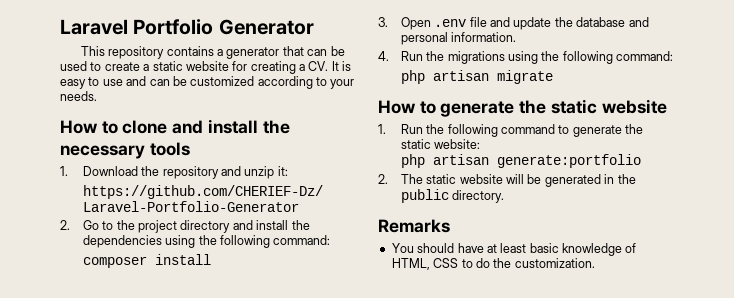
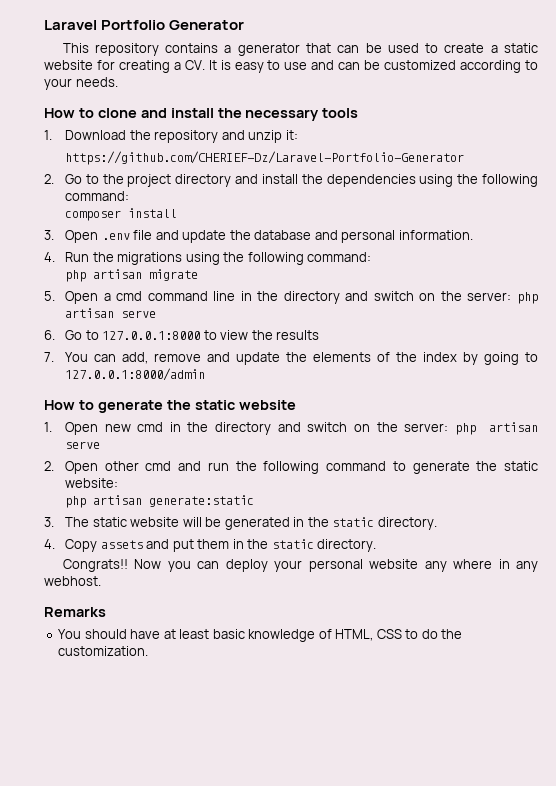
(553, 77) none -> [44,291,538,304] [65,308,157,318] [44,330,320,340] [44,352,539,365] [65,368,206,381] // 5. Open a cmd command line in the directory and switch on the server: php artisan serve // 6. Go to 127.0.0.1:8000 to view the results // 7. You can add, remove and update the elements of the index by going to 127.0.0.1:8000/admin
[400,124,423,134] Run -> [65,422,538,435] [65,441,101,449] [44,461,229,474] Open new cmd in the directory and switch on the server: php artisan serve // 2. Open other cmd and run
[496,154,641,168] [378,174,388,184] generate:portfolio // 2. -> [149,495,255,507] [44,517,54,527] generate:static // 3.
[400,189,505,203] public directory. -> [332,517,437,530] [44,539,377,552] [62,559,539,572] [44,576,101,586] static directory. // 4. Copy assets and put them in the static directory. // Congrats!! Now you can deploy your personal website any where in any webhost.

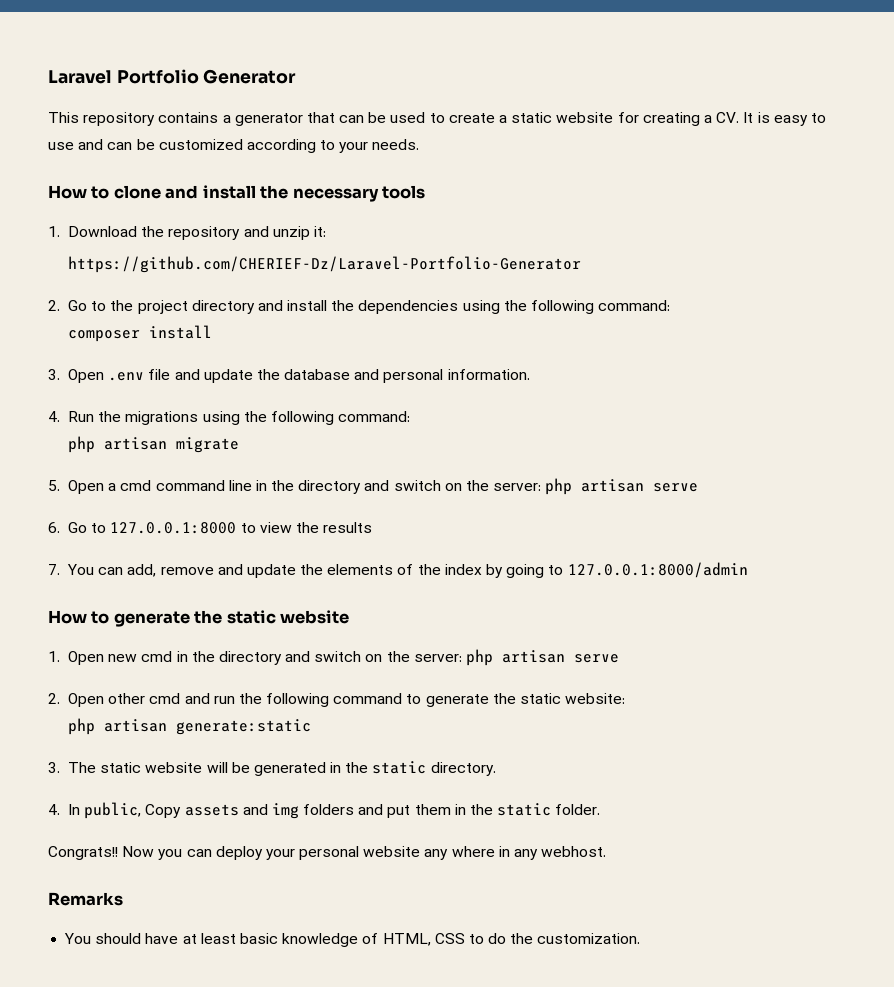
(55, 544) none -> [67,802,142,819] In public,
(170, 544) none -> [271,803,384,819] img folders and
[317,539,377,552] directory. -> [555,804,601,815] folder.

